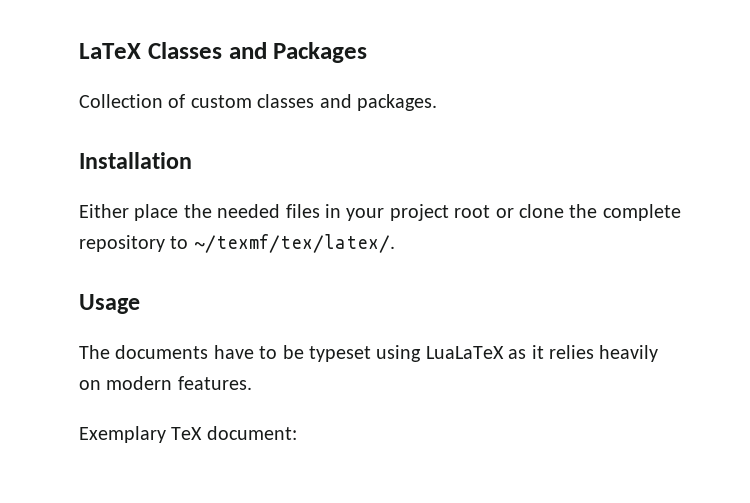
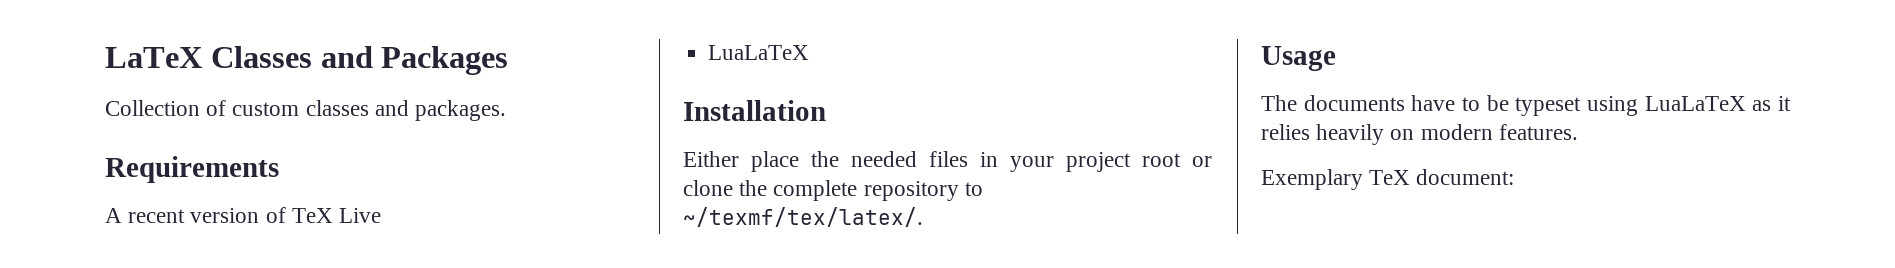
(437, 102) none -> [105,156,279,183] [105,207,382,223] [708,45,810,60] // Requirements // A recent version of TeX Live // LuaLaTeX

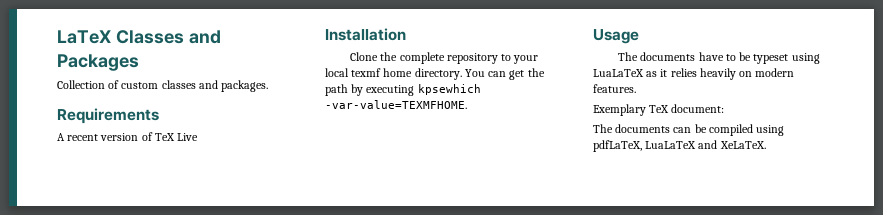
[708,45,810,60] // LuaLaTeX -> (199, 137) none
[683,151,1212,172] [683,180,983,201] [683,207,923,227] Either place the needed files in your project root or clone the complete repository to ~/texmf/tex/latex/. -> [350,52,539,64] [325,68,545,80] [325,84,481,96] [325,100,467,109] Clone the complete repository to your local texmf home directory. You can get the path by executing kpsewhich -var-value=TEXMFHOME.
(1515, 177) none -> [593,124,785,136] [593,140,766,152] // The documents can be compiled using pdfLaTeX, LuaLaTeX and XeLaTeX.

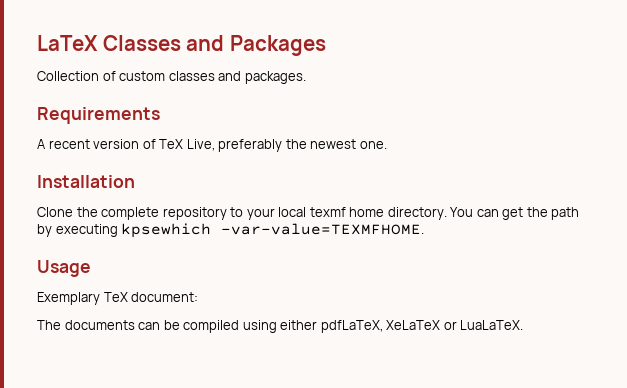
[177,133,199,141] Live -> [186,139,387,152] Live, preferably the newest one.
[618,52,820,64] [593,68,795,80] [593,84,636,93] // The documents have to be typeset using LuaLaTeX as it relies heavily on modern features. -> (91, 268) none
[593,140,766,152] pdfLaTeX, LuaLaTeX and XeLaTeX. -> [280,320,524,333] either pdfLaTeX, XeLaTeX or LuaLaTeX.

